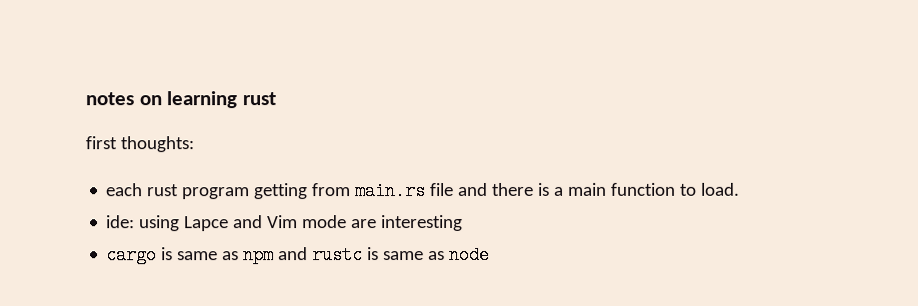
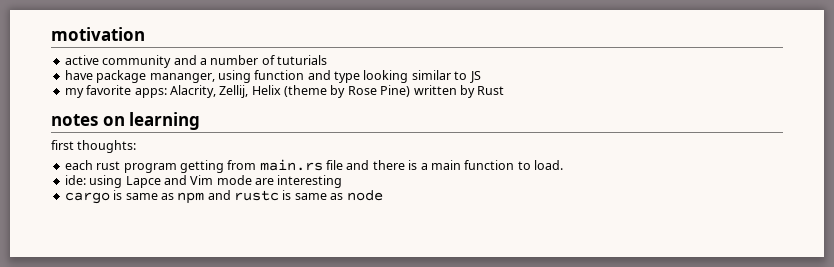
(85, 99) none -> [51,27,145,41] [64,55,327,68] [64,70,481,83] [64,85,505,98] motivation // active community and a number of tuturials // have package mananger, using function and type looking similar to JS // my favorite apps: Alacrity, Zellij, Helix (theme by Rose Pine) written by Rust //
[241,92,276,106] rust -> (201, 121) none

